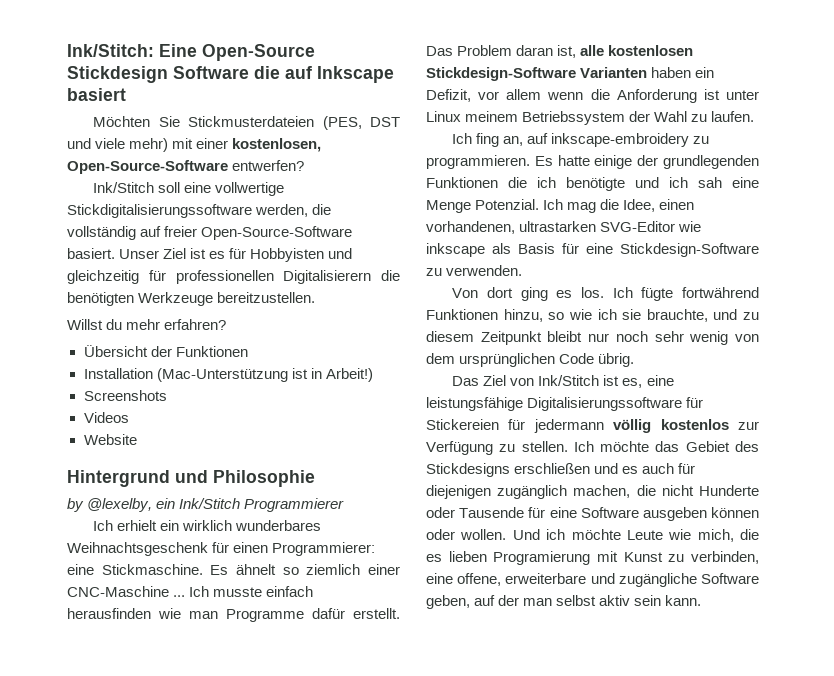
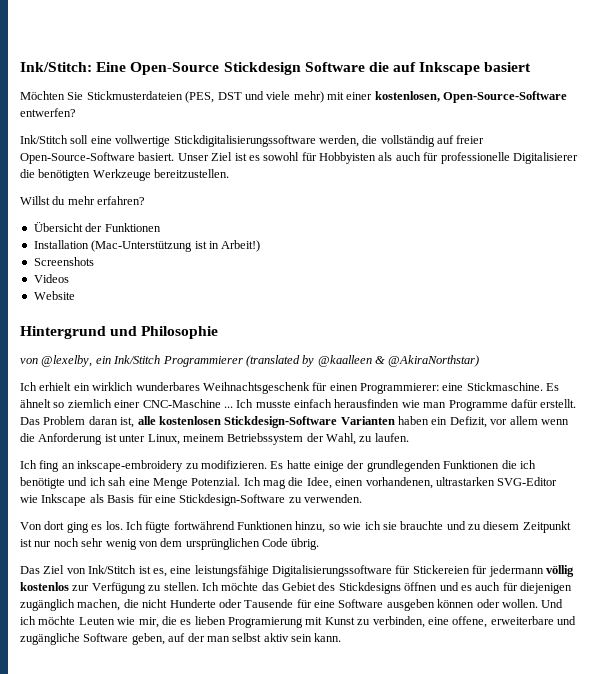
(226, 255) none -> [263,152,300,161] sowohl
[328,248,353,259] [67,270,372,284] und gleichzeitig für professionellen Digitalisierern -> [378,152,578,164] als auch für professionelle Digitalisierer
[67,498,84,512] by -> [20,358,38,364] von
(345, 505) none -> [245,355,480,367] (translated by @kaalleen & @AkiraNorthstar)
[426,111,461,122] Linux -> [147,434,180,445] Linux,
[654,111,688,122] Wahl -> [326,433,356,445] Wahl,
[503,133,549,146] an, auf -> [61,463,75,469] an
[426,155,530,169] programmieren. -> [200,460,267,469] modifizieren.
[426,243,485,257] inkscape -> [41,494,87,506] Inkscape
[646,309,708,322] brauchte, -> [400,521,444,530] brauchte
[547,331,583,342] bleibt -> [20,539,32,547] ist
[514,463,591,474] erschließen -> [404,582,438,591] öffnen
[626,529,734,542] Leute wie mich, -> [78,617,159,628] Leuten wie mir,

